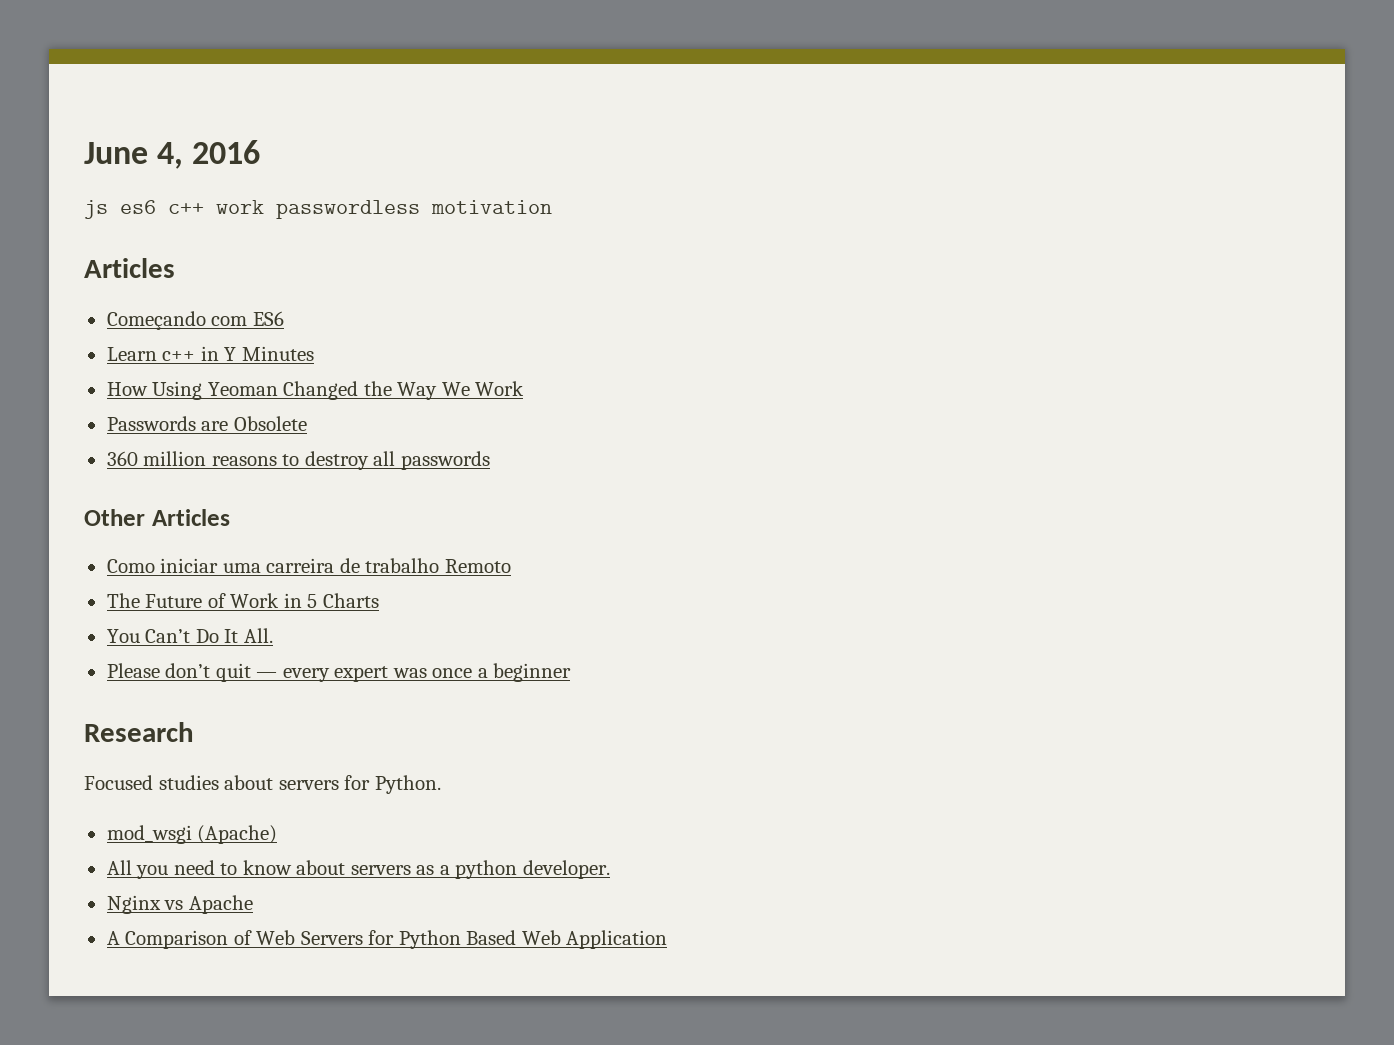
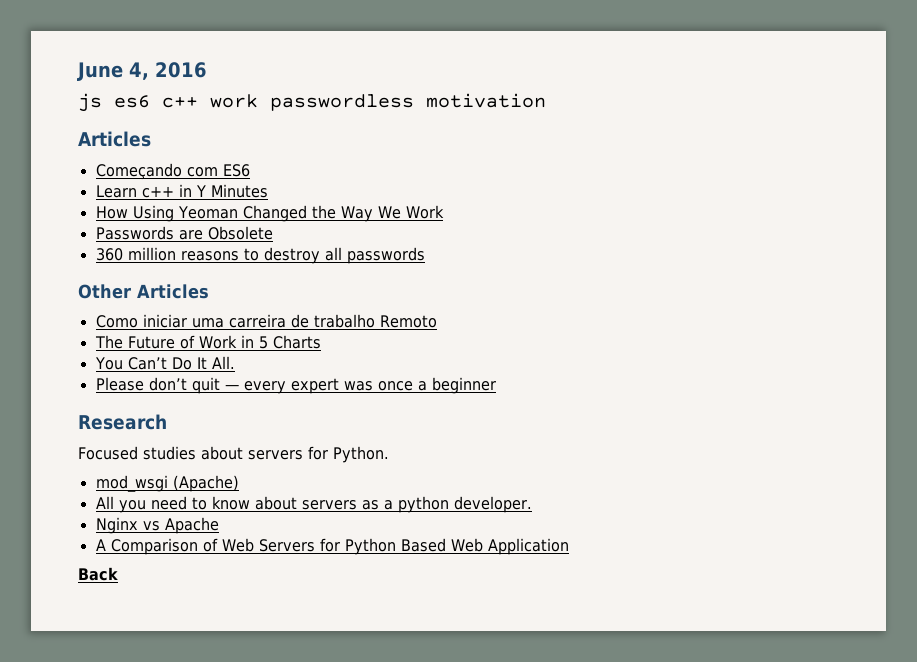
(668, 939) none -> [78,567,118,581] // Back

